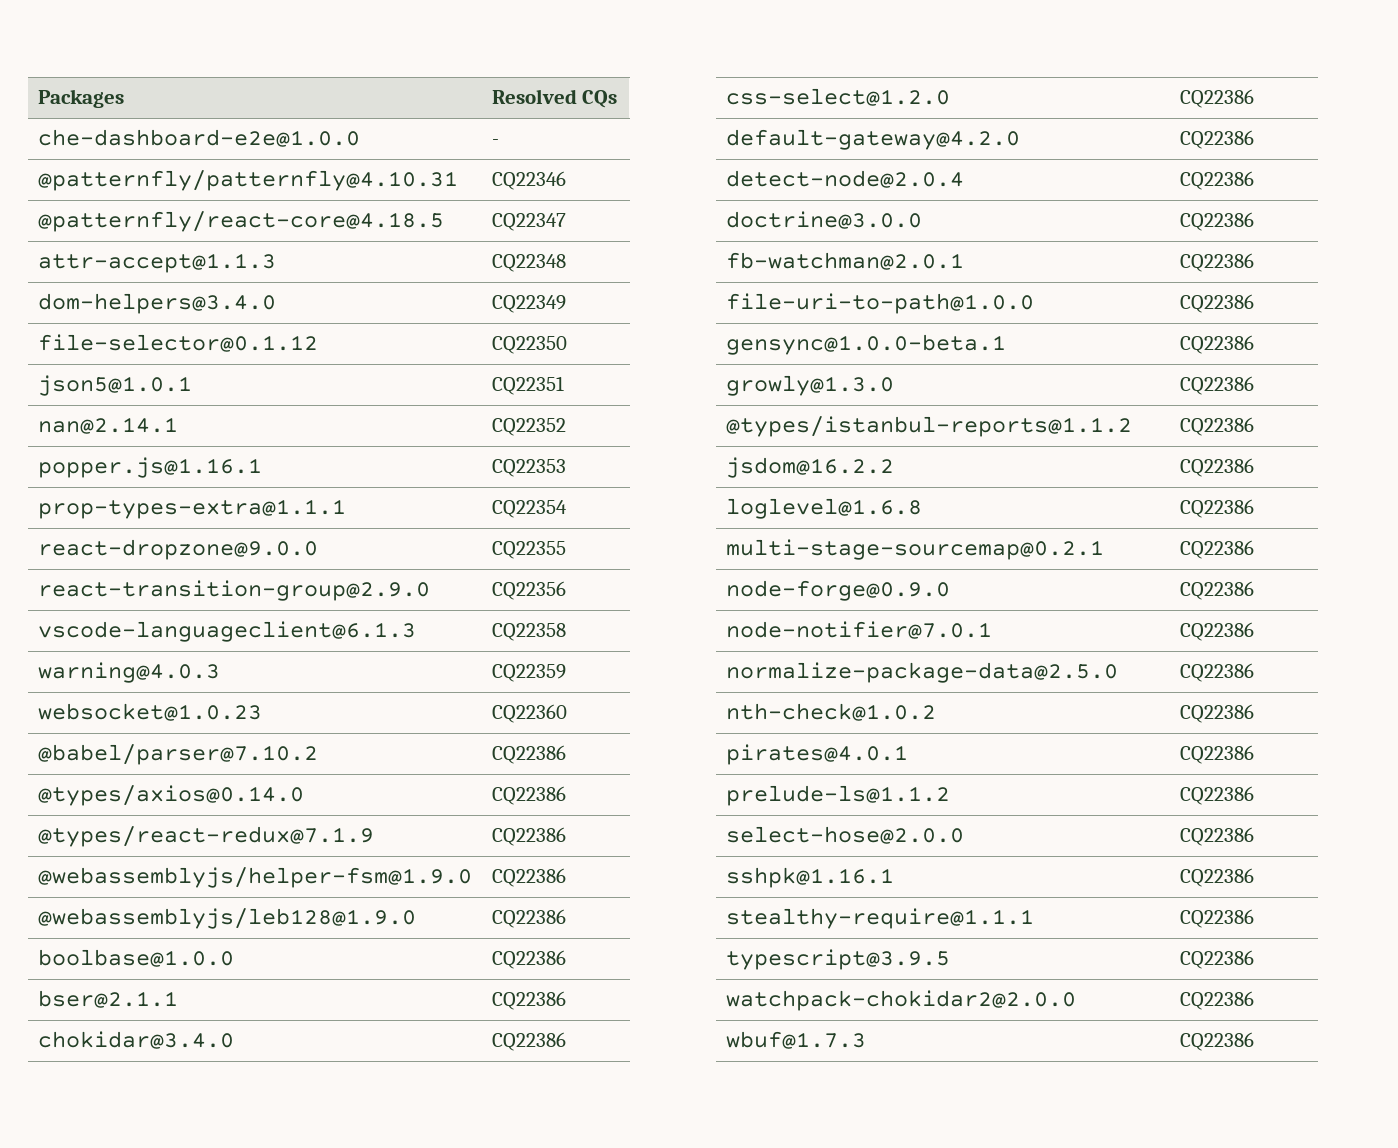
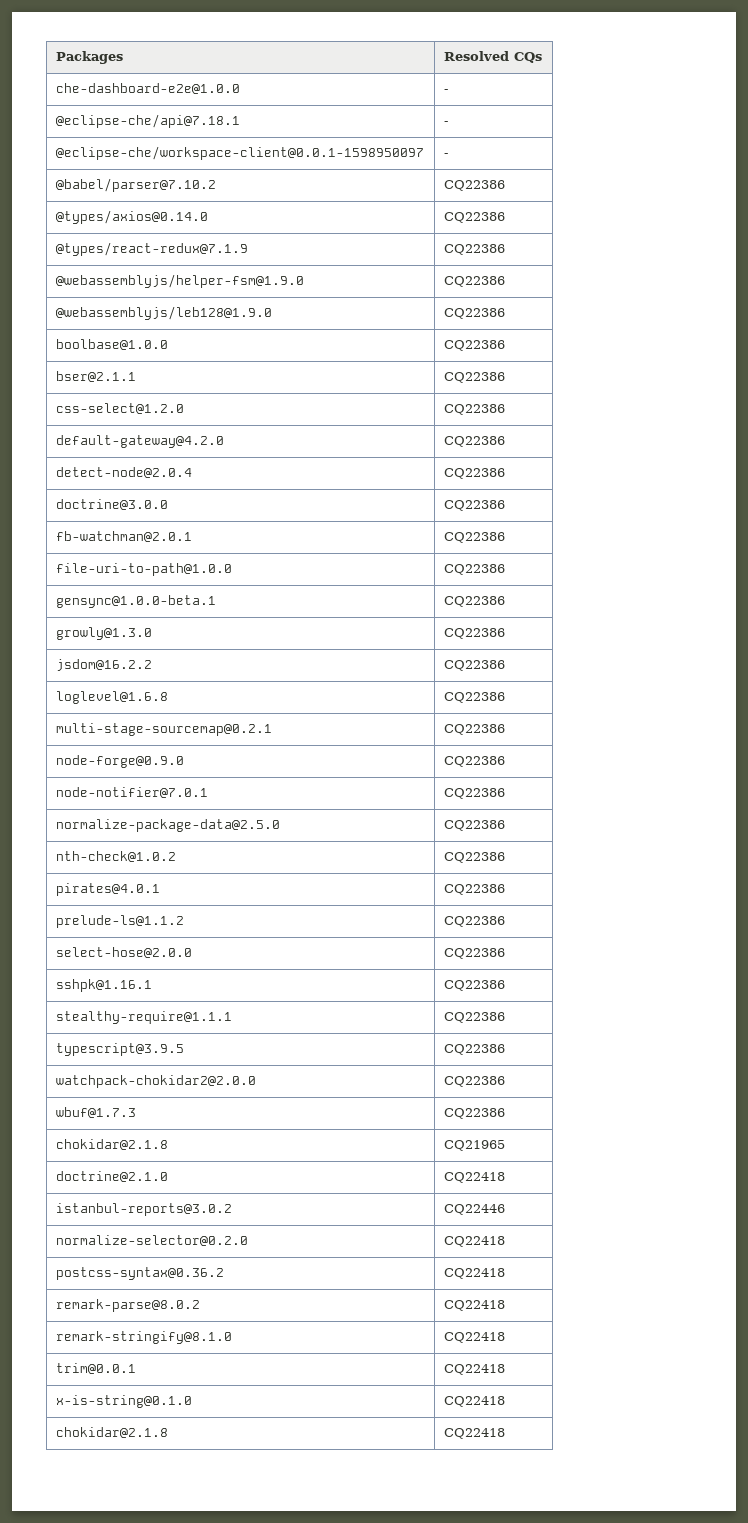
[37,170,458,191] [491,171,566,190] [37,211,444,232] [491,213,566,231] [37,253,276,273] [491,254,566,272] [37,293,276,314] [491,295,566,313] [37,334,318,352] [491,336,567,354] [37,375,192,396] [491,376,564,395] [37,417,178,434] [491,418,566,436] [37,457,262,478] [491,459,566,477] [37,499,346,519] [491,500,567,518] [37,539,318,560] [491,541,566,559] [37,580,430,601] [491,581,566,600] [37,621,416,642] [491,623,566,641] [37,662,220,683] [491,664,566,682] [37,703,262,721] [491,704,567,723] @patternfly/patternfly@4.10.31 | CQ22346 // @patternfly/react-core@4.18.5 | CQ22347 // attr-accept@1.1.3 | CQ22348 // dom-helpers@3.4.0 | CQ22349 // file-selector@0.1.12 | CQ22350 // json5@1.0.1 | CQ22351 // nan@2.14.1 | CQ22352 // popper.js@1.16.1 | CQ22353 // prop-types-extra@1.1.1 | CQ22354 // react-dropzone@9.0.0 | CQ22355 // react-transition-group@2.9.0 | CQ22356 // vscode-languageclient@6.1.3 | CQ22358 // warning@4.0.3 | CQ22359 // websocket@1.0.23 | CQ22360 -> [55,114,240,128] [443,121,448,125] [55,146,424,160] [443,153,448,157] @eclipse-che/api@7.18.1 | - // @eclipse-che/workspace-client@0.0.1-1598950097 | -
[37,1031,234,1049] [491,1032,566,1051] // chokidar@3.4.0 | CQ22386 -> (505, 377) none
[725,416,1132,437] [1179,417,1254,436] // @types/istanbul-reports@1.1.2 | CQ22386 -> (505, 633) none
(1254, 1041) none -> [55,1139,168,1150] [443,1140,505,1151] [55,1171,168,1182] [443,1172,505,1183] [55,1203,232,1216] [443,1204,505,1215] [55,1235,248,1246] [443,1236,505,1247] [55,1267,224,1280] [443,1268,505,1279] [55,1299,200,1312] [443,1300,505,1311] [55,1331,232,1344] [443,1332,505,1343] [55,1363,136,1374] [443,1364,505,1375] [55,1395,192,1408] [443,1396,505,1407] [55,1427,168,1438] [443,1428,505,1439] // chokidar@2.1.8 | CQ21965 // doctrine@2.1.0 | CQ22418 // istanbul-reports@3.0.2 | CQ22446 // normalize-selector@0.2.0 | CQ22418 // postcss-syntax@0.36.2 | CQ22418 // remark-parse@8.0.2 | CQ22418 // remark-stringify@8.1.0 | CQ22418 // trim@0.0.1 | CQ22418 // x-is-string@0.1.0 | CQ22418 // chokidar@2.1.8 | CQ22418

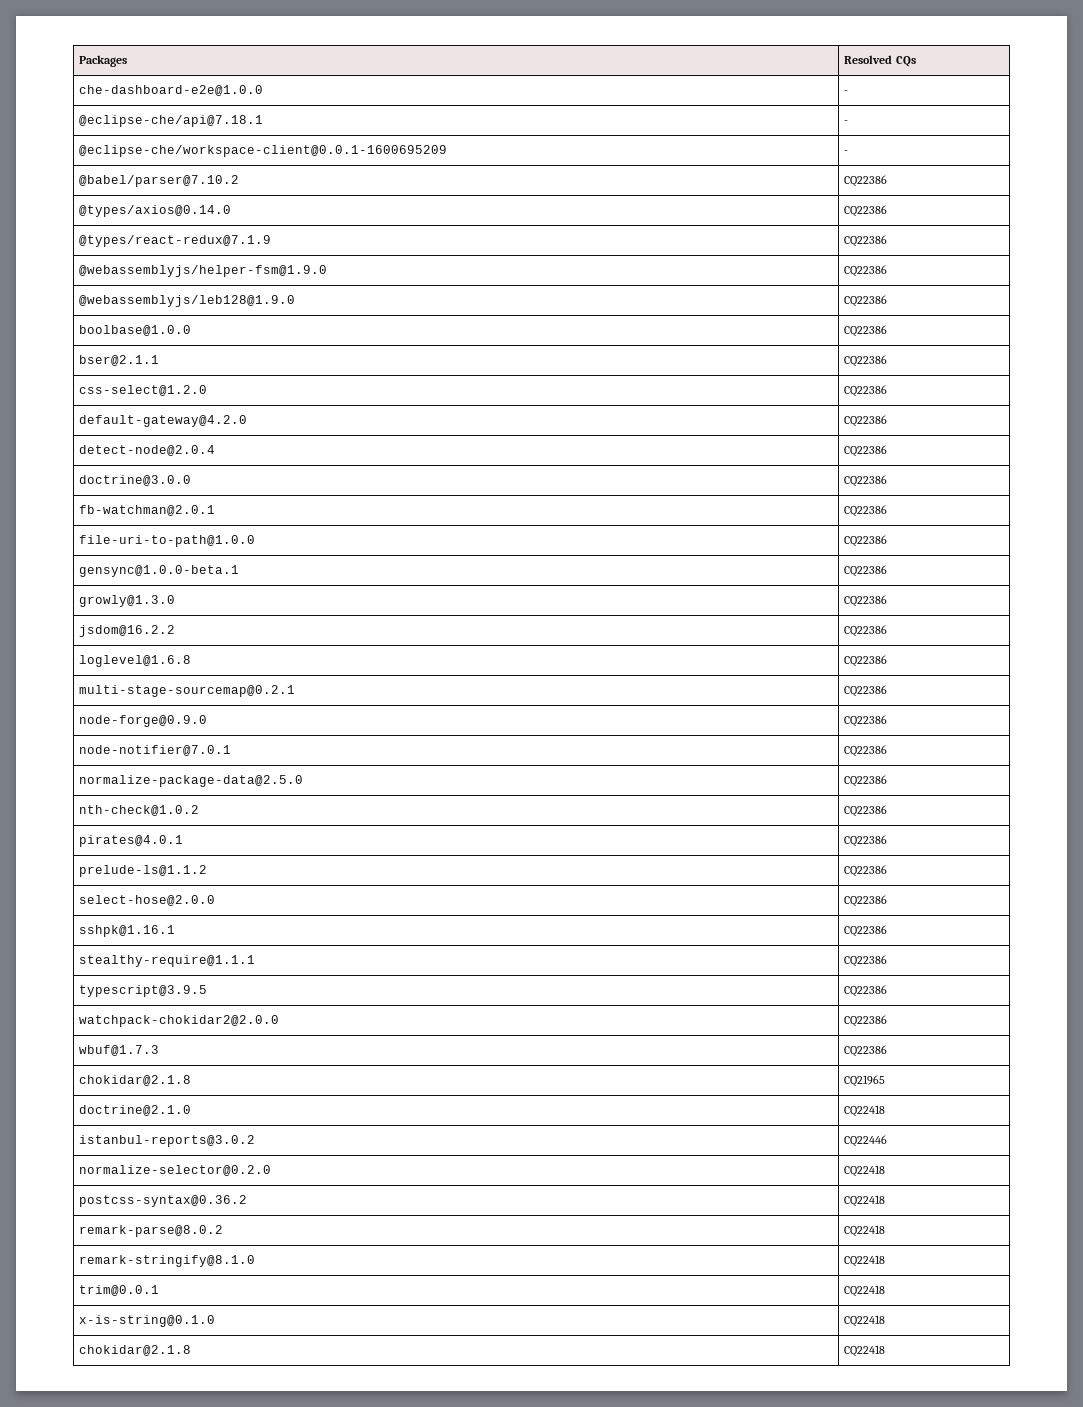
[55,146,424,160] @eclipse-che/workspace-client@0.0.1-1598950097 -> [79,145,448,157] @eclipse-che/workspace-client@0.0.1-1600695209

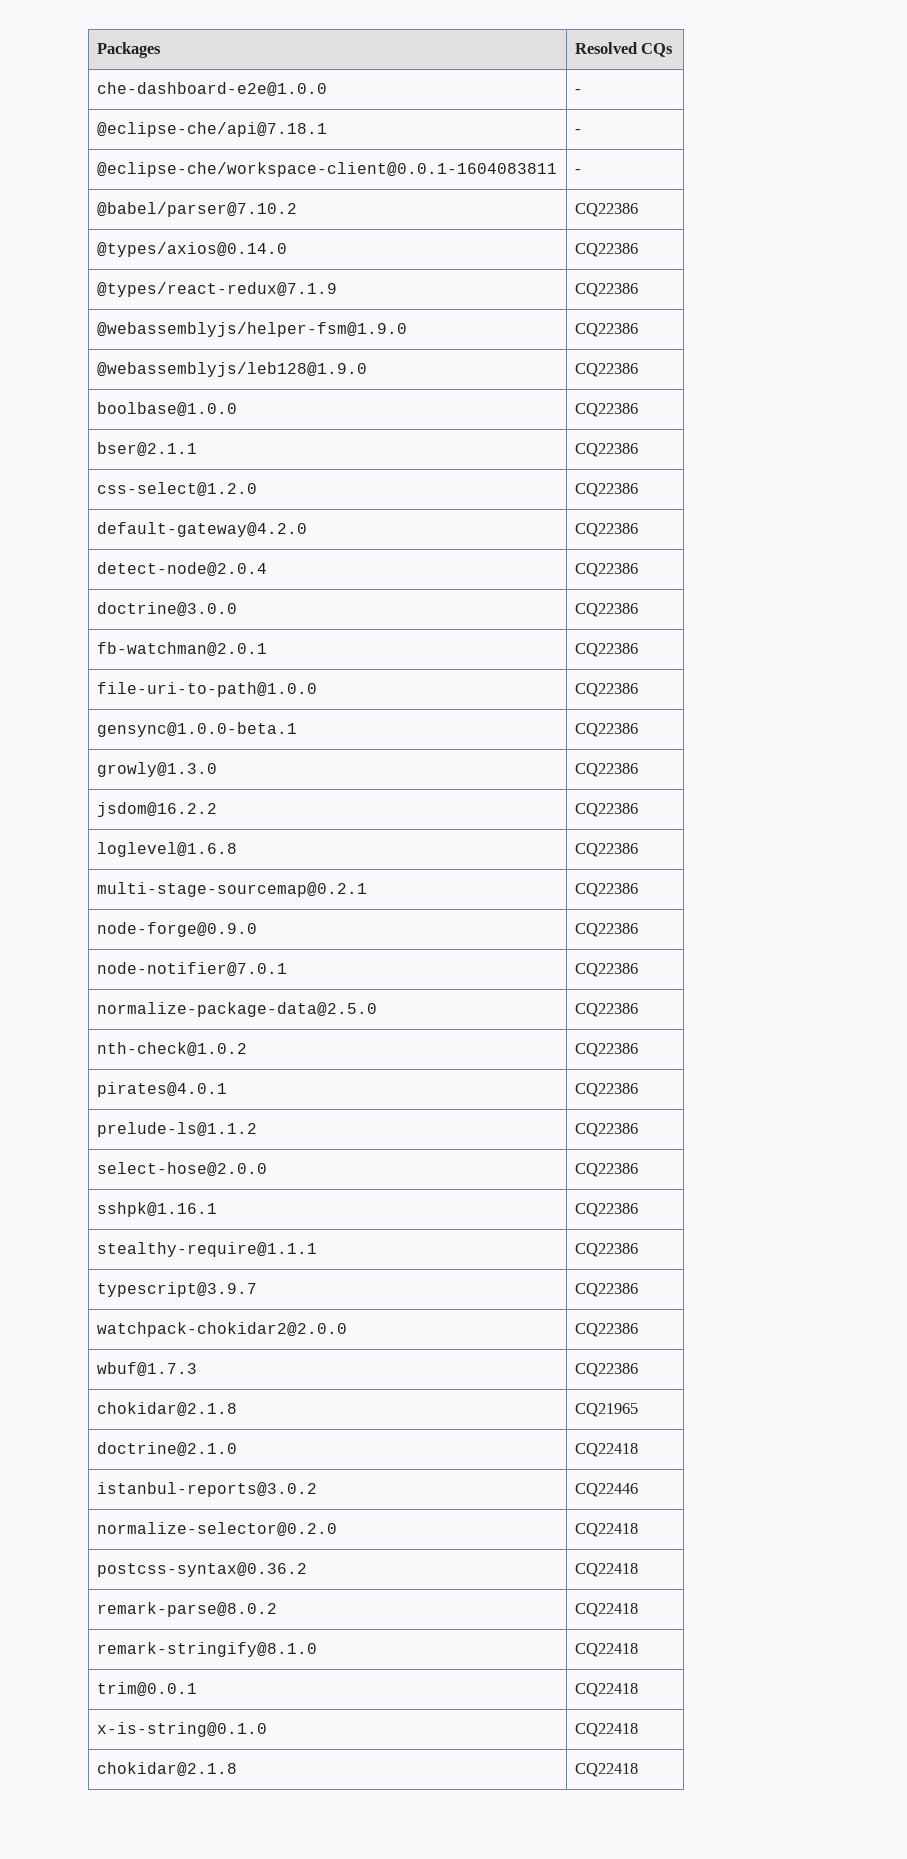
[79,145,448,157] @eclipse-che/workspace-client@0.0.1-1600695209 -> [96,162,557,177] @eclipse-che/workspace-client@0.0.1-1604083811
[79,985,208,997] typescript@3.9.5 -> [96,1282,257,1297] typescript@3.9.7

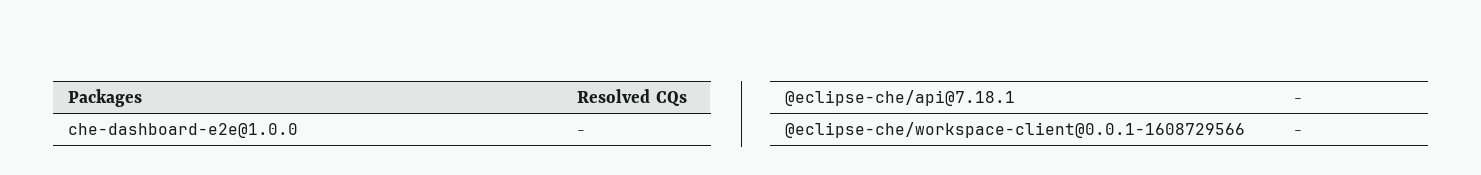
[96,162,557,177] [574,169,581,174] [96,202,297,217] [574,203,638,217] [96,242,287,257] [574,243,638,257] [96,282,337,297] [574,283,638,297] [96,322,407,337] [574,323,638,337] [96,362,367,377] [574,363,638,377] [96,402,237,417] [574,403,638,417] [96,442,197,457] [574,443,638,457] [96,482,257,497] [574,483,638,497] [96,522,307,537] [574,523,638,537] [96,562,267,577] [574,563,638,577] [96,602,237,617] [574,603,638,617] [96,642,267,657] [574,643,638,657] [96,682,317,697] [574,683,638,697] [96,722,297,737] [574,723,638,737] [96,762,217,777] [574,763,638,777] [96,802,217,817] [574,803,638,817] [96,842,237,857] [574,843,638,857] [96,882,367,897] [574,883,638,897] [96,922,257,937] [574,923,638,937] [96,962,287,977] [574,963,638,977] [96,1002,377,1017] [574,1003,638,1017] [96,1042,247,1057] [574,1043,638,1057] [96,1082,227,1097] [574,1083,638,1097] [96,1122,257,1137] [574,1123,638,1137] [96,1162,267,1177] [574,1163,638,1177] [96,1202,217,1217] [574,1203,638,1217] [96,1242,317,1257] [574,1243,638,1257] [96,1282,257,1297] [574,1283,638,1297] [96,1322,347,1337] [574,1323,638,1337] [96,1362,197,1377] [574,1363,638,1377] [96,1402,237,1417] [574,1403,638,1417] [96,1442,237,1457] [574,1443,638,1457] [96,1482,317,1497] [574,1483,638,1497] [96,1522,337,1537] [574,1523,638,1537] [96,1562,307,1577] [574,1563,638,1577] [96,1602,277,1617] [574,1603,638,1617] [96,1642,317,1657] [574,1643,638,1657] [96,1682,197,1697] [574,1683,638,1697] [96,1722,267,1737] [574,1723,638,1737] [96,1762,237,1777] [574,1763,638,1777] @eclipse-che/workspace-client@0.0.1-1604083811 | - // @babel/parser@7.10.2 | CQ22386 // @types/axios@0.14.0 | CQ22386 // @types/react-redux@7.1.9 | CQ22386 // @webassemblyjs/helper-fsm@1.9.0 | CQ22386 // @webassemblyjs/leb128@1.9.0 | CQ22386 // boolbase@1.0.0 | CQ22386 // bser@2.1.1 | CQ22386 // css-select@1.2.0 | CQ22386 // default-gateway@4.2.0 | CQ22386 // detect-node@2.0.4 | CQ22386 // doctrine@3.0.0 | CQ22386 // fb-watchman@2.0.1 | CQ22386 // file-uri-to-path@1.0.0 | CQ22386 // gensync@1.0.0-beta.1 | CQ22386 // growly@1.3.0 | CQ22386 // jsdom@16.2.2 | CQ22386 // loglevel@1.6.8 | CQ22386 // multi-stage-sourcemap@0.2.1 | CQ22386 // node-forge@0.9.0 | CQ22386 // node-notifier@7.0.1 | CQ22386 // normalize-package-data@2.5.0 | CQ22386 // nth-check@1.0.2 | CQ22386 // pirates@4.0.1 | CQ22386 // prelude-ls@1.1.2 | CQ22386 // select-hose@2.0.0 | CQ22386 // sshpk@1.16.1 | CQ22386 // stealthy-require@1.1.1 | CQ22386 // typescript@3.9.7 | CQ22386 // watchpack-chokidar2@2.0.0 | CQ22386 // wbuf@1.7.3 | CQ22386 // chokidar@2.1.8 | CQ21965 // doctrine@2.1.0 | CQ22418 // istanbul-reports@3.0.2 | CQ22446 // normalize-selector@0.2.0 | CQ22418 // postcss-syntax@0.36.2 | CQ22418 // remark-parse@8.0.2 | CQ22418 // remark-stringify@8.1.0 | CQ22418 // trim@0.0.1 | CQ22418 // x-is-string@0.1.0 | CQ22418 // chokidar@2.1.8 | CQ22418 -> [785,122,1246,138] [1294,130,1303,135] @eclipse-che/workspace-client@0.0.1-1608729566 | -

